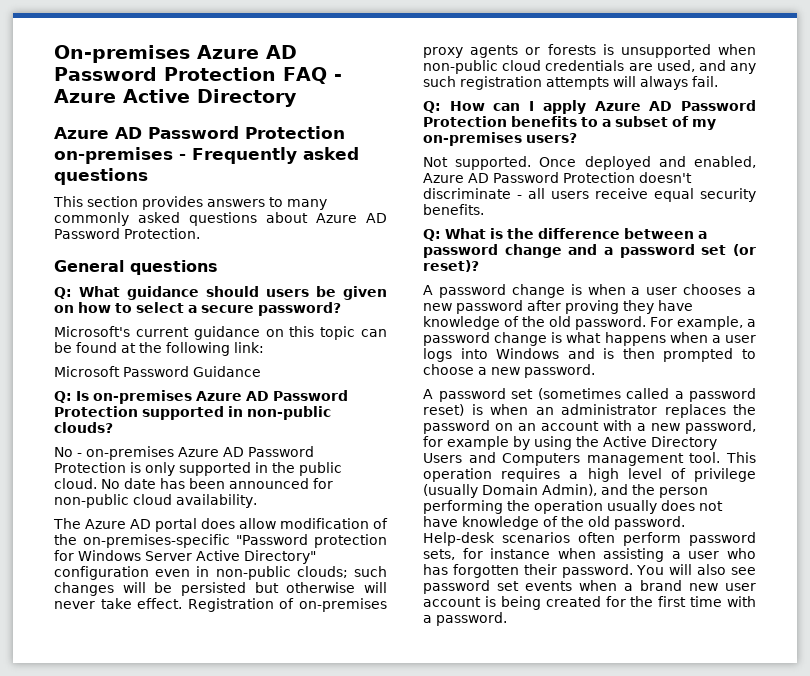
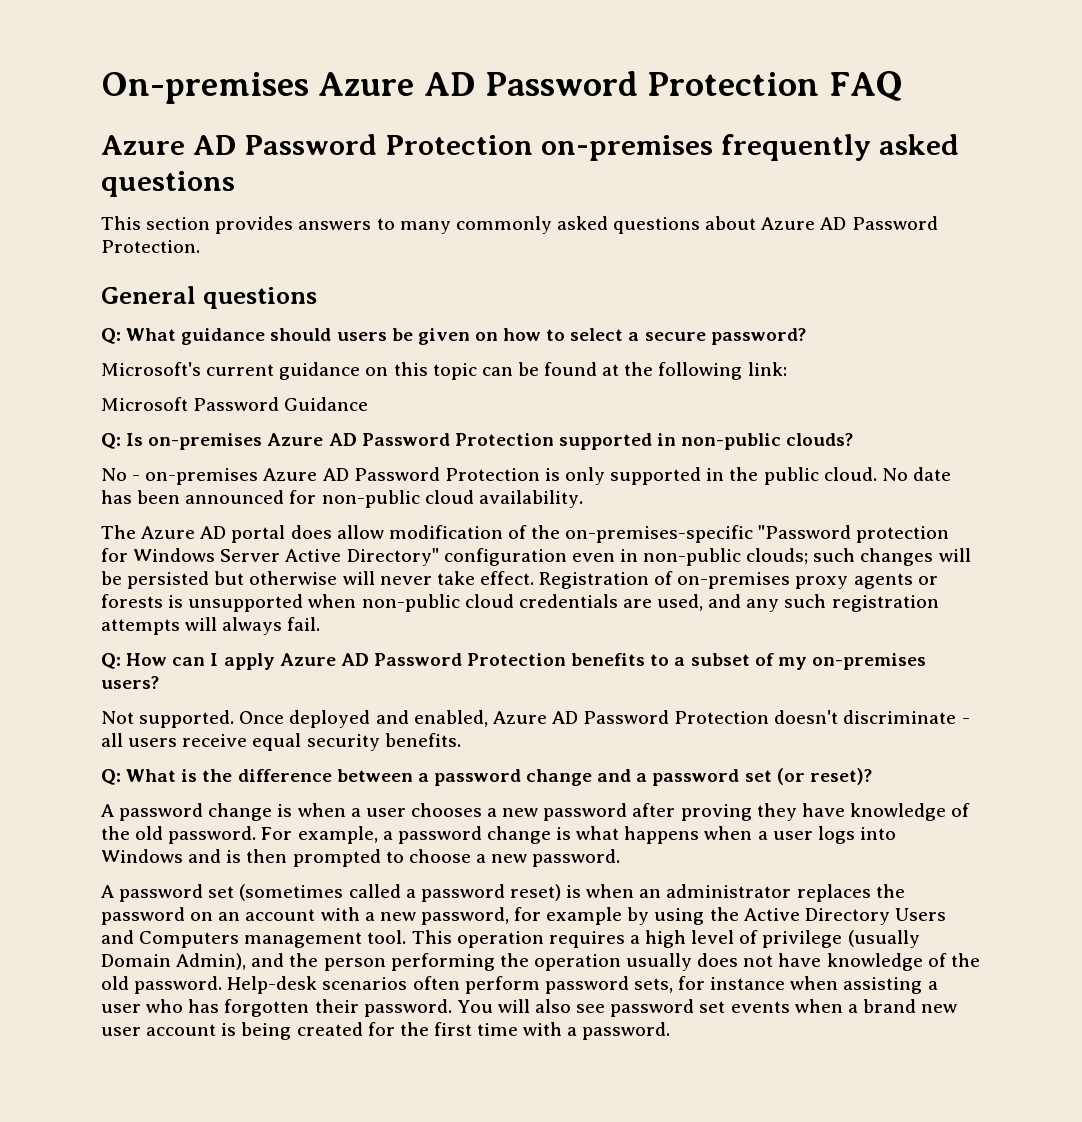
[333,74,342,81] [54,89,297,107] - Azure Active Directory -> (903, 86) none
[179,147,297,164] - Frequently -> [720,134,871,161] frequently

